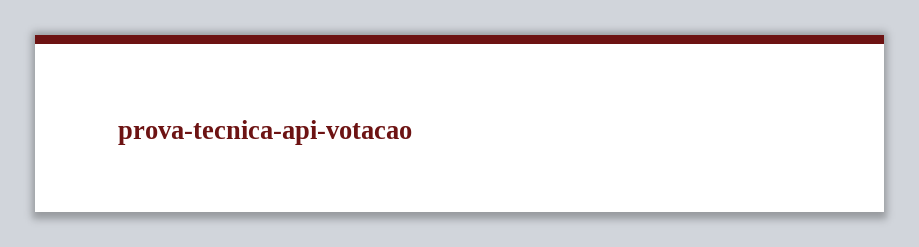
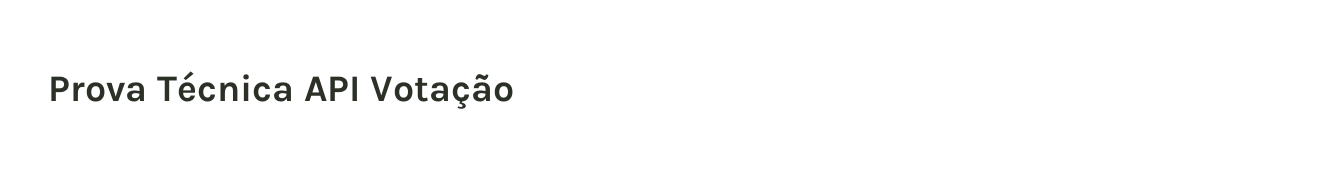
[118,120,412,145] prova-tecnica-api-votacao -> [48,71,515,110] Prova Técnica API Votação

